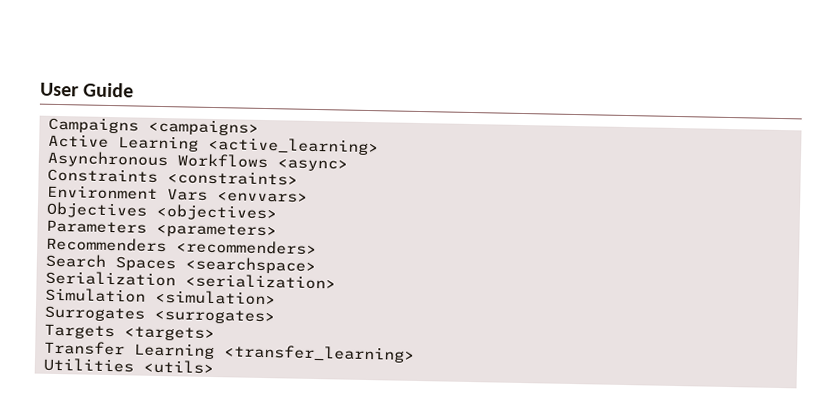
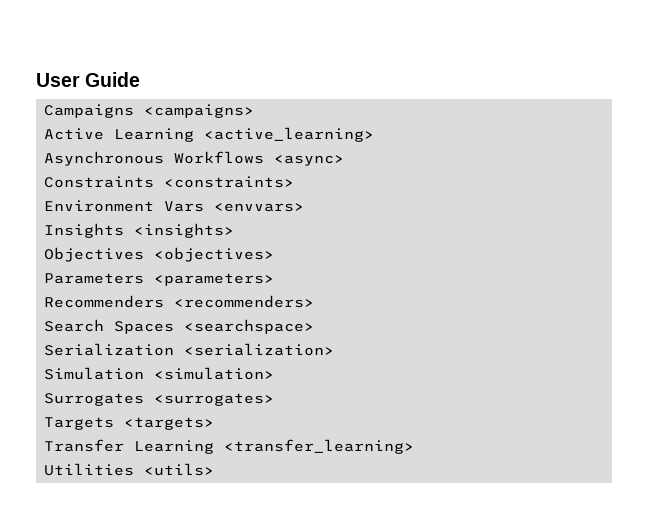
(309, 197) none -> [44,223,235,238] // Insights <insights>

